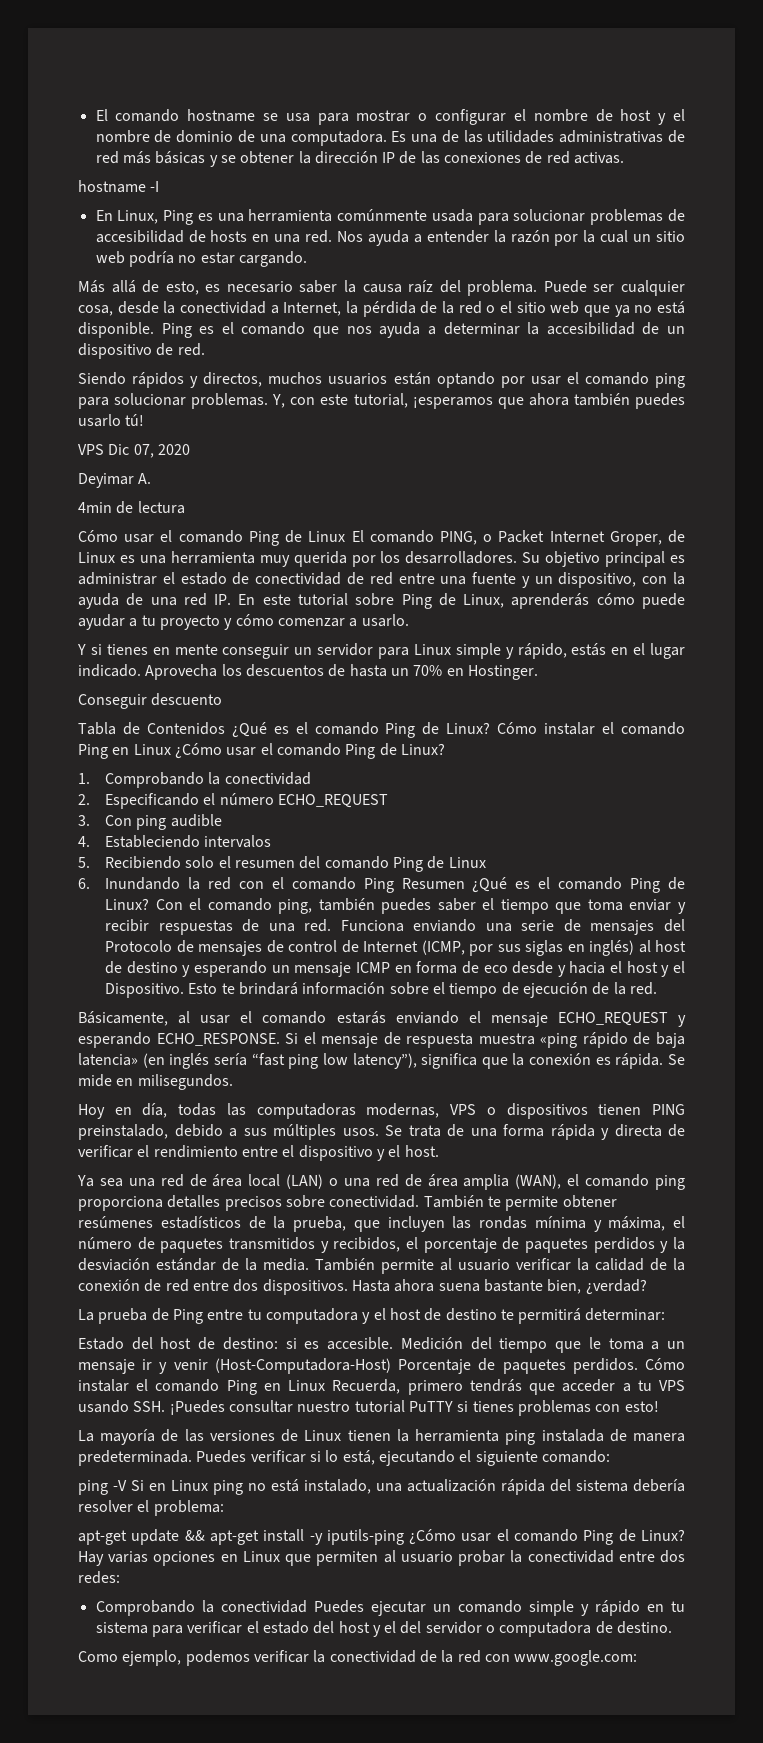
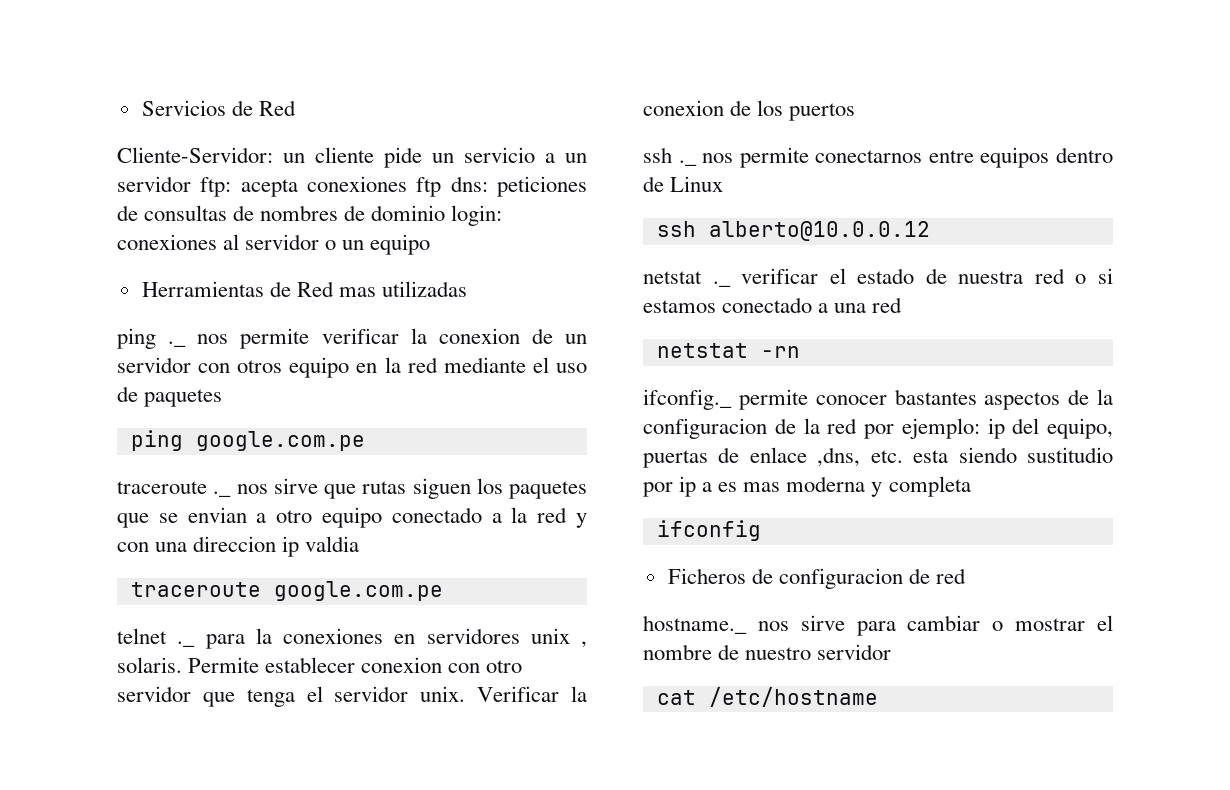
[95,109,685,125] [95,130,685,146] [95,151,625,167] [78,180,160,193] [95,209,685,225] [95,230,685,246] [95,251,307,267] [78,280,685,296] [78,301,686,317] [78,322,686,338] [78,343,205,359] [78,372,685,388] [78,393,685,409] [78,414,145,427] [78,444,190,458] [78,473,152,488] [78,501,185,514] [78,530,685,546] [78,551,685,567] [78,572,685,588] [78,593,685,609] [78,614,409,630] [77,643,685,659] [78,664,538,680] [78,693,223,709] [78,722,685,738] [78,743,445,759] [78,772,311,788] [78,793,389,809] [78,814,222,830] [78,835,272,848] [78,856,486,872] [78,877,686,893] [105,898,686,914] [105,919,685,935] [105,940,686,956] [105,961,685,977] [105,982,657,998] [78,1011,687,1027] [78,1032,685,1048] [78,1053,685,1069] [78,1074,233,1090] [78,1103,686,1119] [78,1124,685,1140] [78,1145,439,1161] [77,1174,685,1190] [78,1195,617,1211] [78,1216,685,1232] [78,1237,685,1253] [78,1258,685,1274] [78,1279,647,1295] [78,1308,666,1324] [78,1337,686,1353] [78,1358,685,1374] [78,1379,686,1395] [78,1400,659,1416] [78,1429,685,1445] [78,1450,610,1466] [78,1479,685,1495] [78,1500,224,1516] [78,1529,685,1545] [78,1550,685,1566] [78,1571,120,1584] [95,1600,685,1616] [95,1621,673,1637] [78,1650,638,1666] El comando hostname se usa para mostrar o configurar el nombre de host y el nombre de dominio de una computadora. Es una de las utilidades administrativas de red más básicas y se obtener la dirección IP de las conexiones de red activas. // hostname -I // En Linux, Ping es una herramienta comúnmente usada para solucionar problemas de accesibilidad de hosts en una red. Nos ayuda a entender la razón por la cual un sitio web podría no estar cargando. // Más allá de esto, es necesario saber la causa raíz del problema. Puede ser cualquier cosa, desde la conectividad a Internet, la pérdida de la red o el sitio web que ya no está disponible. Ping es el comando que nos ayuda a determinar la accesibilidad de un dispositivo de red. // Siendo rápidos y directos, muchos usuarios están optando por usar el comando ping para solucionar problemas. Y, con este tutorial, ¡esperamos que ahora también puedes usarlo tú! // VPS Dic 07, 2020 // Deyimar A. // 4min de lectura // Cómo usar el comando Ping de Linux El comando PING, o Packet Internet Groper, de Linux es una herramienta muy querida por los desarrolladores. Su objetivo principal es administrar el estado de conectividad de red entre una fuente y un dispositivo, con la ayuda de una red IP. En este tutorial sobre Ping de Linux, aprenderás cómo puede ayudar a tu proyecto y cómo comenzar a usarlo. // Y si tienes en mente conseguir un servidor para Linux simple y rápido, estás en el lugar indicado. Aprovecha los descuentos de hasta un 70% en Hostinger. // Conseguir descuento // Tabla de Contenidos ¿Qué es el comando Ping de Linux? Cómo instalar el comando Ping en Linux ¿Cómo usar el comando Ping de Linux? // 1. Comprobando la conectividad // 2. Especificando el número ECHO_REQUEST // 3. Con ping audible // 4. Estableciendo intervalos // 5. Recibiendo solo el resumen del comando Ping de Linux // 6. Inundando la red con el comando Ping Resumen ¿Qué es el comando Ping de Linux? Con el comando ping, también puedes saber el tiempo que toma enviar y recibir respuestas de una red. Funciona enviando una serie de mensajes del Protocolo de mensajes de control de Internet (ICMP, por sus siglas en inglés) al host de destino y esperando un mensaje ICMP en forma de eco desde y hacia el host y el Dispositivo. Esto te brindará información sobre el tiempo de ejecución de la red. // Básicamente, al usar el comando estarás enviando el mensaje ECHO_REQUEST y esperando ECHO_RESPONSE. Si el mensaje de respuesta muestra «ping rápido de baja latencia» (en inglés sería “fast ping low latency”), significa que la conexión es rápida. Se mide en milisegundos. // Hoy en día, todas las computadoras modernas, VPS o dispositivos tienen PING preinstalado, debido a sus múltiples usos. Se trata de una forma rápida y directa de verificar el rendimiento entre el dispositivo y el host. // Ya sea una red de área local (LAN) o una red de área amplia (WAN), el comando ping proporciona detalles precisos sobre conectividad. También te permite obtener resúmenes estadísticos de la prueba, que incluyen las rondas mínima y máxima, el número de paquetes transmitidos y recibidos, el porcentaje de paquetes perdidos y la desviación estándar de la media. También permite al usuario verificar la calidad de la conexión de red entre dos dispositivos. Hasta ahora suena bastante bien, ¿verdad? // La prueba de Ping entre tu computadora y el host de destino te permitirá determinar: // Estado del host de destino: si es accesible. Medición del tiempo que le toma a un mensaje ir y venir (Host-Computadora-Host) Porcentaje de paquetes perdidos. Cómo instalar el comando Ping en Linux Recuerda, primero tendrás que acceder a tu VPS usando SSH. ¡Puedes consultar nuestro tutorial PuTTY si tienes problemas con esto! // La mayoría de las versiones de Linux tienen la herramienta ping instalada de manera predeterminada. Puedes verificar si lo está, ejecutando el siguiente comando: // ping -V Si en Linux ping no está instalado, una actualización rápida del sistema debería resolver el problema: // apt-get update && apt-get install -y iputils-ping ¿Cómo usar el comando Ping de Linux? Hay varias opciones en Linux que permiten al usuario probar la conectividad entre dos redes: // Comprobando la conectividad Puedes ejecutar un comando simple y rápido en tu sistema para verificar el estado del host y el del servidor o computadora de destino. // Como ejemplo, podemos verificar la conectividad de la red con www.google.com: -> [141,100,296,116] [117,147,587,168] [117,176,587,197] [117,205,503,226] [117,234,431,255] [141,281,468,297] [117,328,587,349] [117,357,587,378] [117,386,223,407] [130,430,365,451] [117,478,587,499] [117,507,587,528] [117,536,360,557] [130,581,443,601] [117,628,587,649] [117,657,523,673] [117,686,587,707] [643,100,856,121] [643,147,1113,168] [643,176,724,192] [656,221,930,241] [643,268,1113,287] [643,297,903,313] [656,343,800,358] [643,389,1113,410] [643,418,1113,439] [643,447,1113,468] [643,476,971,497] [656,520,761,541] [667,568,967,589] [643,615,1113,636] [643,644,892,660] [656,687,878,707] Servicios de Red // Cliente-Servidor: un cliente pide un servicio a un servidor ftp: acepta conexiones ftp dns: peticiones de consultas de nombres de dominio login: conexiones al servidor o un equipo // Herramientas de Red mas utilizadas // ping ._ nos permite verificar la conexion de un servidor con otros equipo en la red mediante el uso de paquetes // ping google.com.pe // traceroute ._ nos sirve que rutas siguen los paquetes que se envian a otro equipo conectado a la red y con una direccion ip valdia // traceroute google.com.pe // telnet ._ para la conexiones en servidores unix , solaris. Permite establecer conexion con otro servidor que tenga el servidor unix. Verificar la conexion de los puertos // ssh ._ nos permite conectarnos entre equipos dentro de Linux // ssh alberto@10.0.0.12 // netstat ._ verificar el estado de nuestra red o si estamos conectado a una red // netstat -rn // ifconfig._ permite conocer bastantes aspectos de la configuracion de la red por ejemplo: ip del equipo, puertas de enlace ,dns, etc. esta siendo sustitudio por ip a es mas moderna y completa // ifconfig // Ficheros de configuracion de red // hostname._ nos sirve para cambiar o mostrar el nombre de nuestro servidor // cat /etc/hostname

